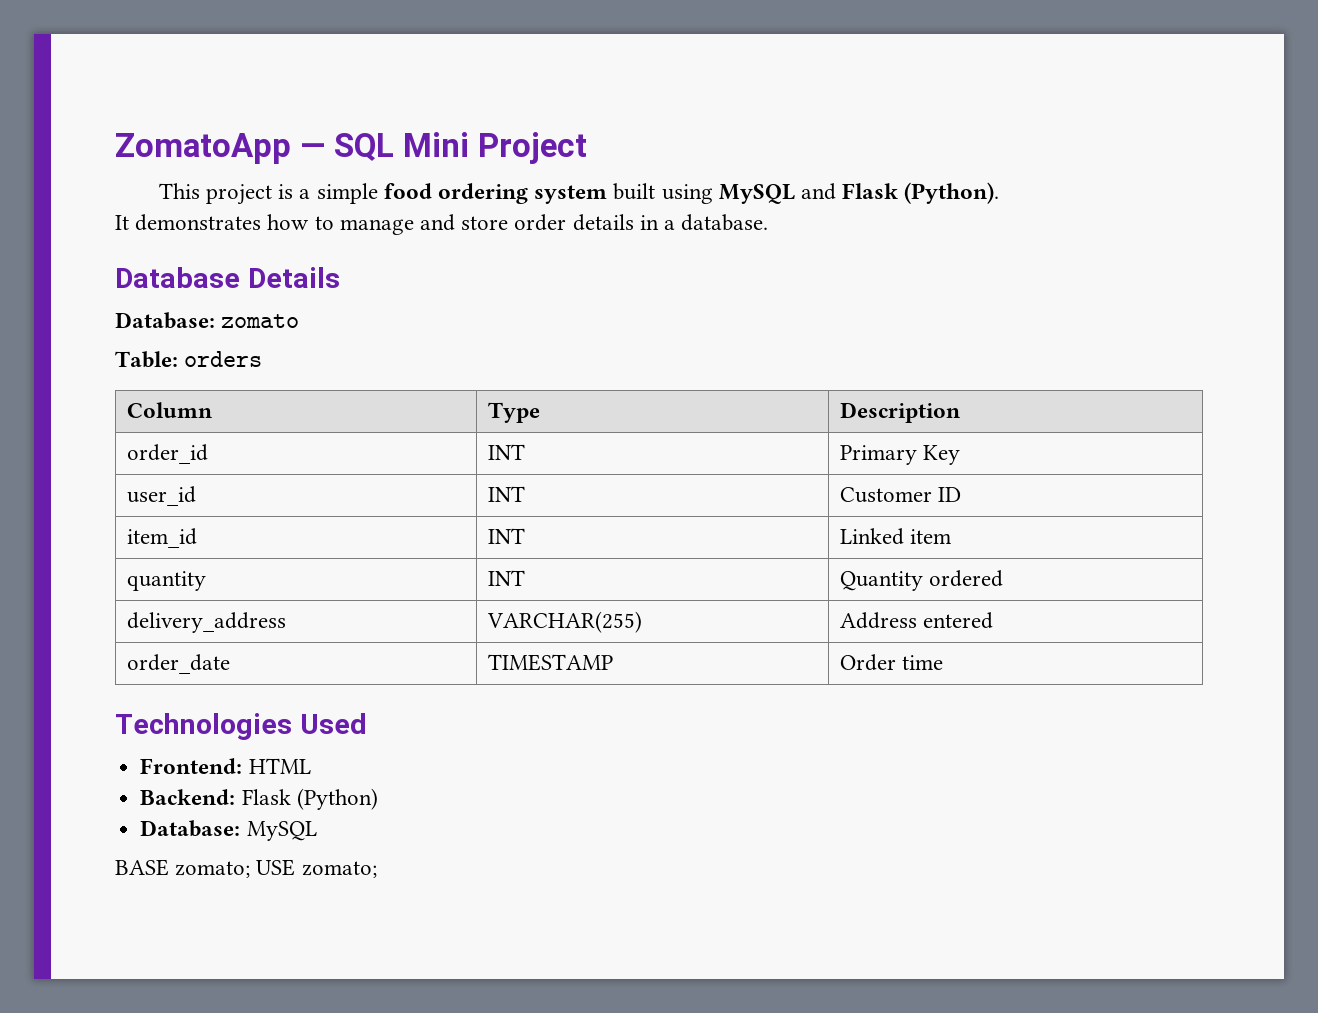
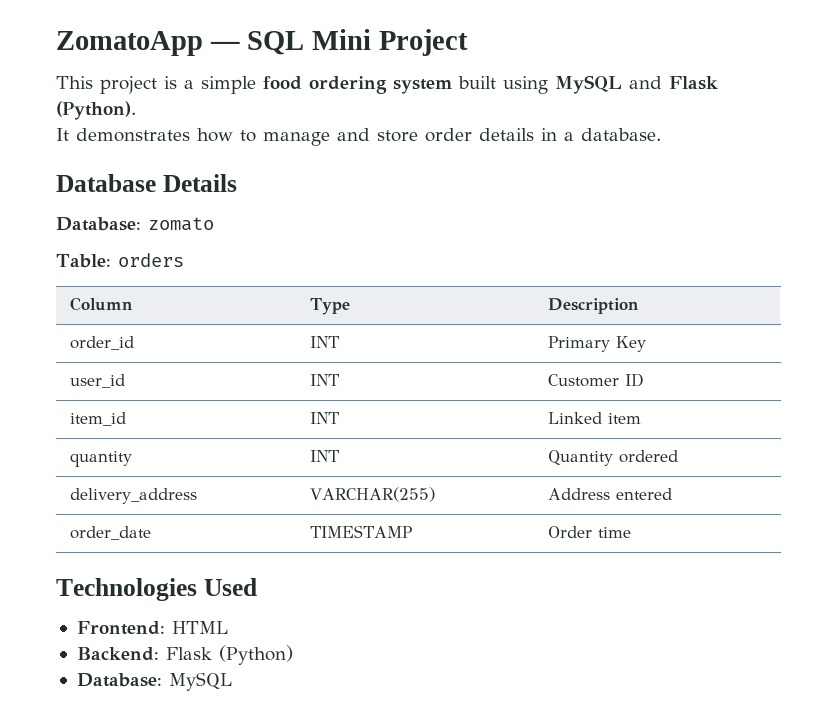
[115,859,377,878] // BASE zomato; USE zomato; -> (232, 681) none

